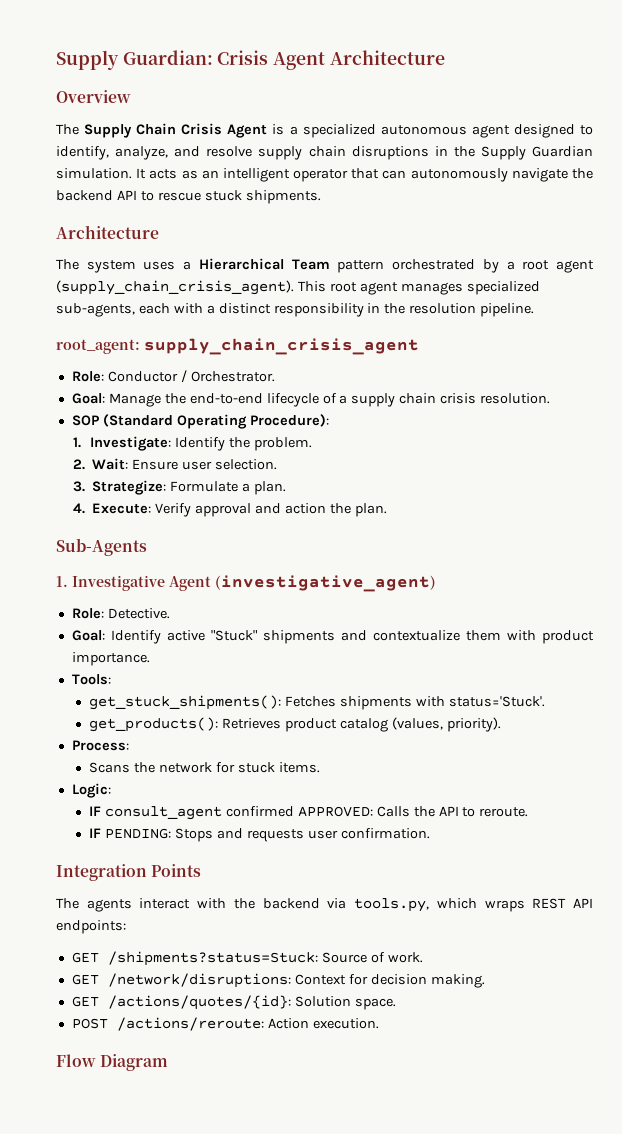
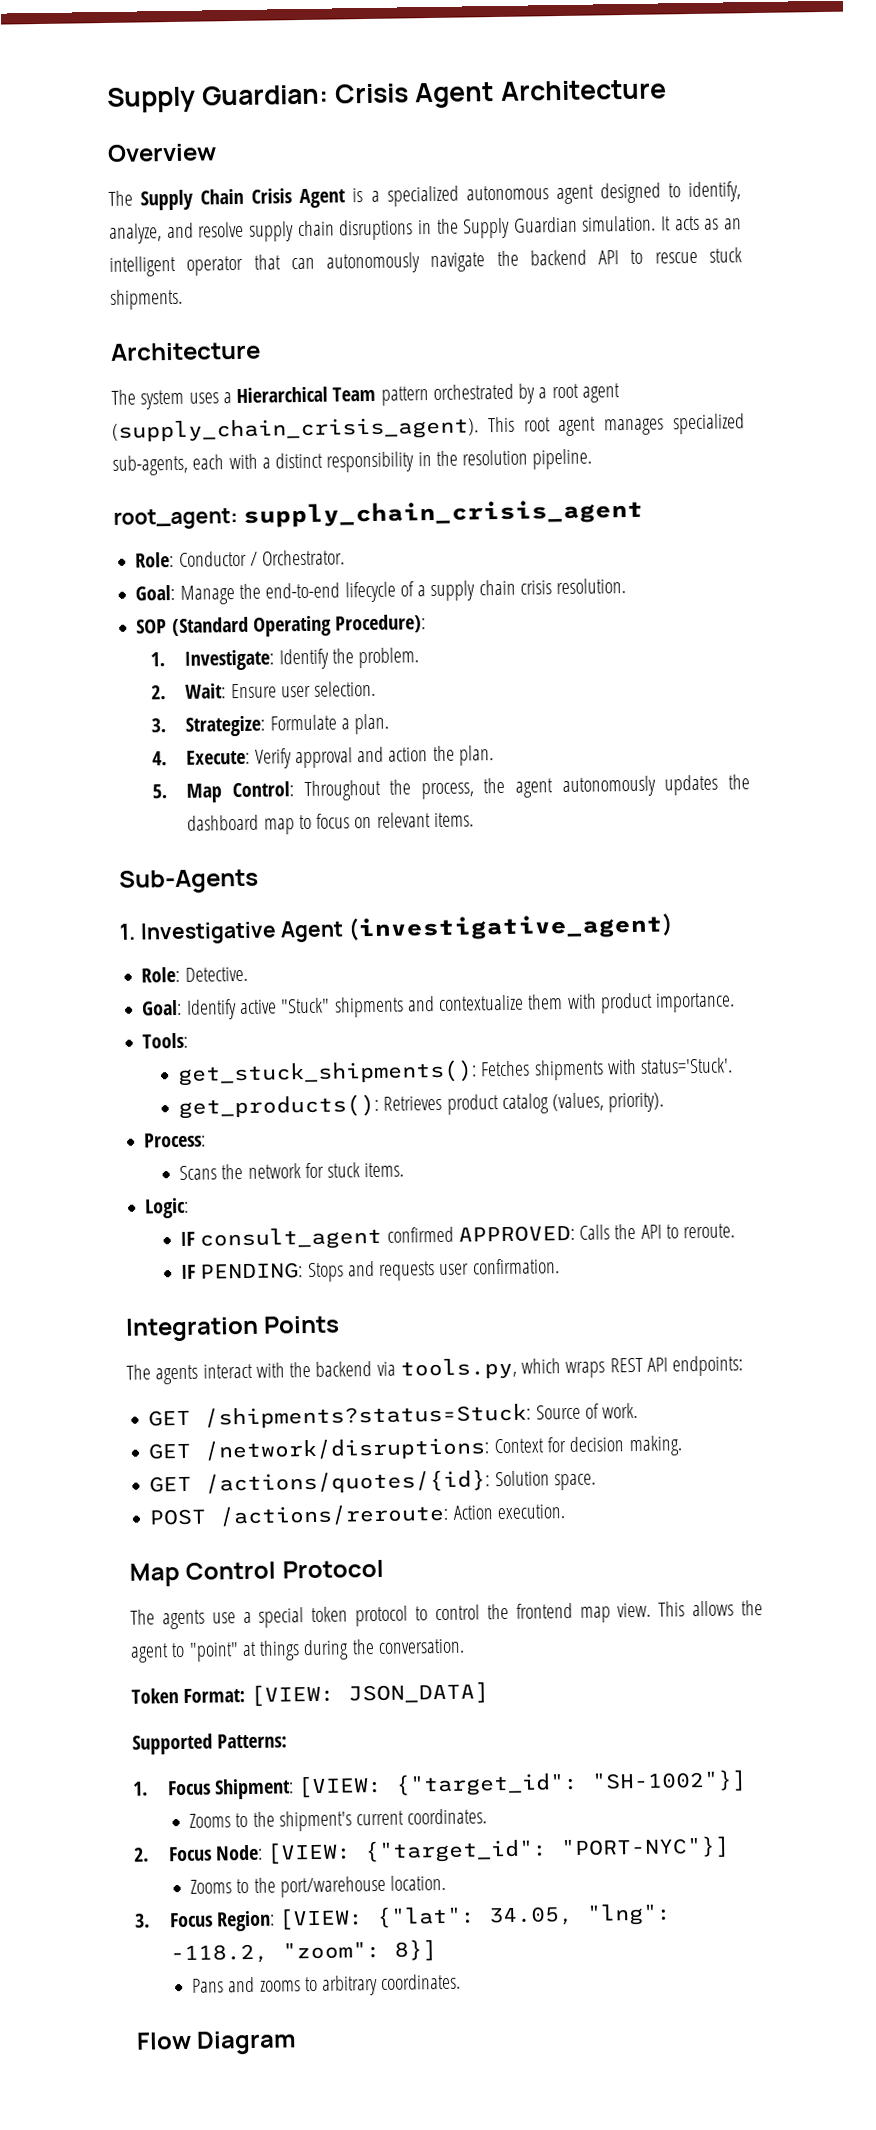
(387, 510) none -> [151,774,750,803] [187,812,474,835] // 5. Map Control: Throughout the process, the agent autonomously updates the dashboard map to focus on relevant items.
(379, 1023) none -> [129,1559,384,1587] [130,1600,763,1630] [130,1638,465,1663] [131,1681,489,1707] [132,1733,288,1755] [132,1769,748,1800] [189,1808,488,1832] [133,1835,731,1865] [190,1874,447,1898] [134,1903,673,1932] [169,1939,437,1965] [192,1973,462,1996] // Map Control Protocol // The agents use a special token protocol to control the frontend map view. This allows the agent to "point" at things during the conversation. // Token Format: [VIEW: JSON_DATA] // Supported Patterns: // 1. Focus Shipment: [VIEW: {"target_id": "SH-1002"}] // Zooms to the shipment's current coordinates. // 2. Focus Node: [VIEW: {"target_id": "PORT-NYC"}] // Zooms to the port/warehouse location. // 3. Focus Region: [VIEW: {"lat": 34.05, "lng": -118.2, "zoom": 8}] // Pans and zooms to arbitrary coordinates.

